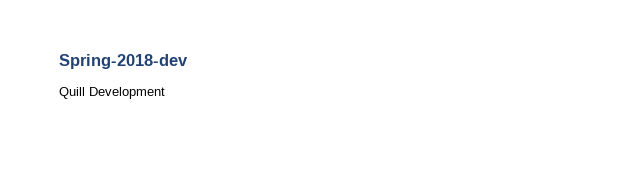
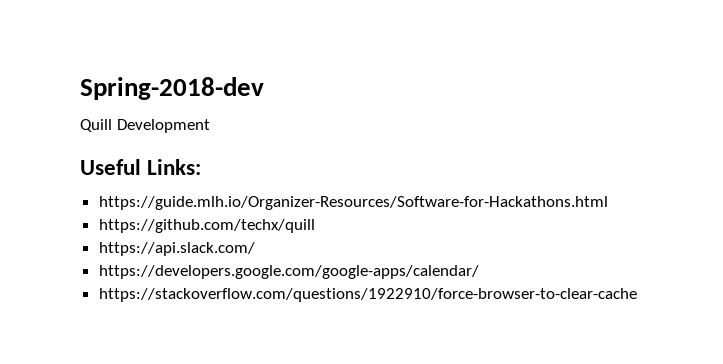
(165, 93) none -> [80,159,202,175] [98,196,608,210] [98,219,315,233] [98,242,255,256] [98,265,479,279] [98,288,637,302] // Useful Links: // https://guide.mlh.io/Organizer-Resources/Software-for-Hackathons.html // https://github.com/techx/quill // https://api.slack.com/ // https://developers.google.com/google-apps/calendar/ // https://stackoverflow.com/questions/1922910/force-browser-to-clear-cache

